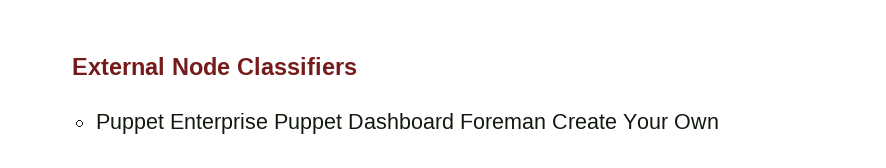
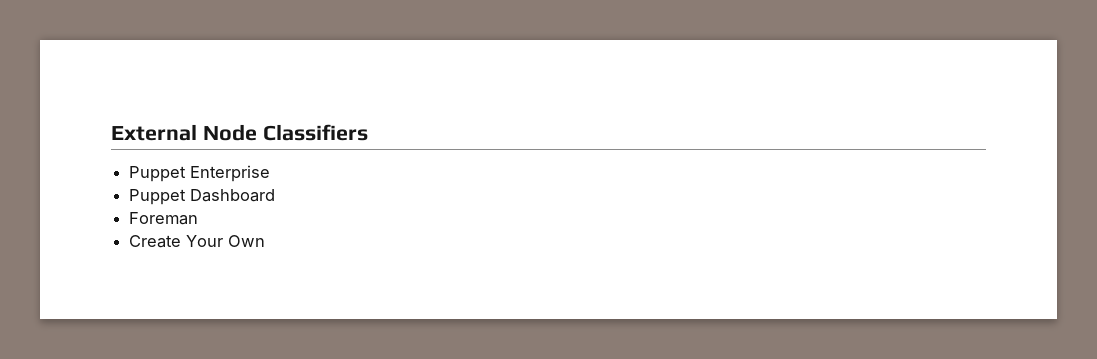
(268, 123) none -> (271, 173) //
(454, 121) none -> (276, 195) //
(546, 121) none -> (199, 218) //

